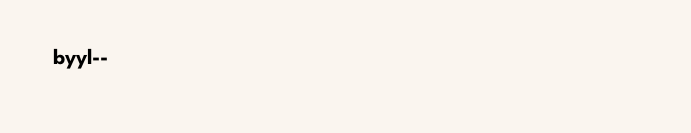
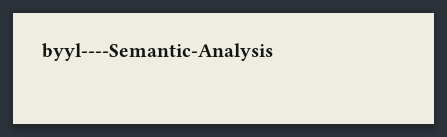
[53,48,108,69] byyl-- -> [42,43,273,61] byyl----Semantic-Analysis

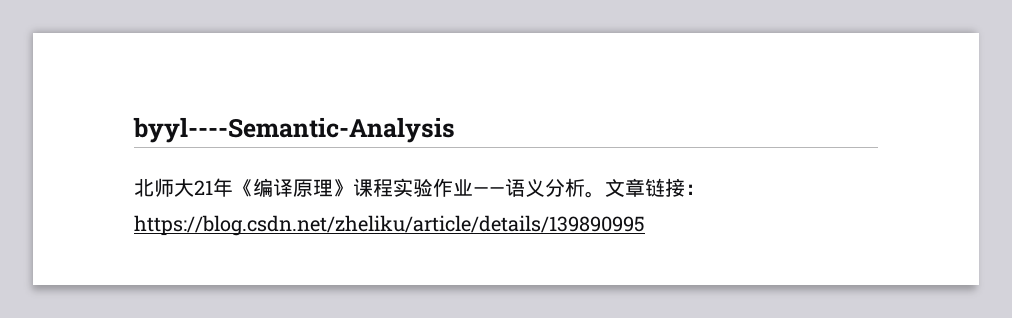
(273, 52) none -> [134,178,705,198] [134,215,645,236] // 北师大21年《编译原理》课程实验作业——语义分析。文章链接：https://blog.csdn.net/zheliku/article/details/139890995

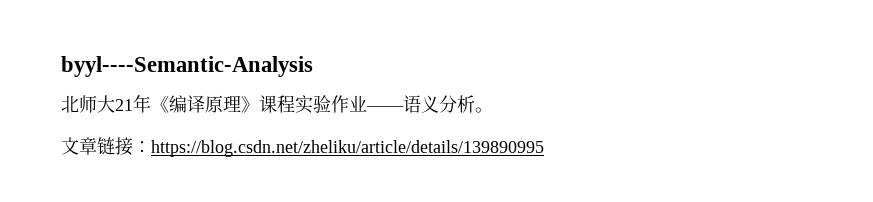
(605, 194) none -> (493, 110) //

